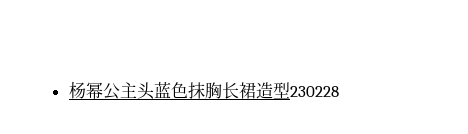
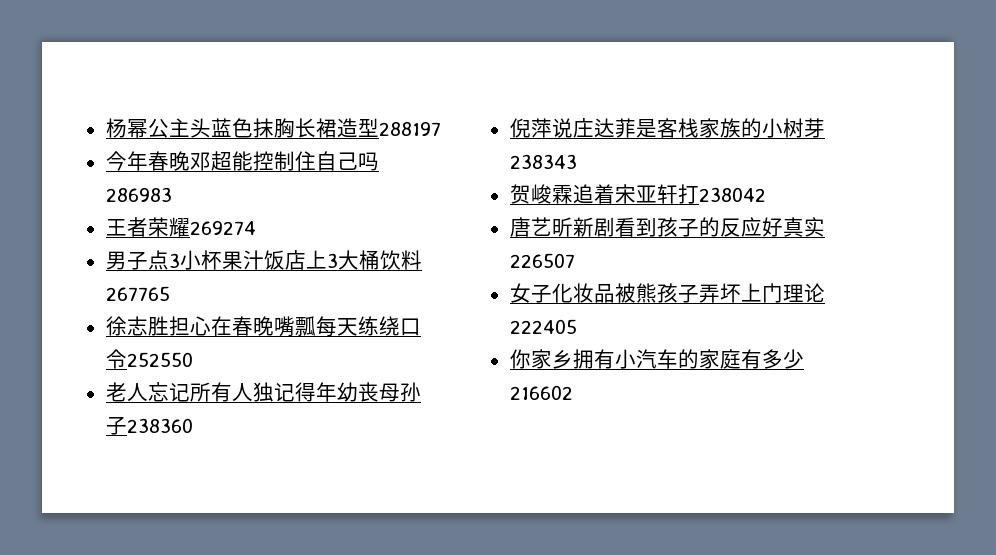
[289,86,339,97] 230228 -> [378,122,441,136] [105,151,379,171] [105,187,172,202] [105,217,256,237] [105,250,422,270] [105,286,170,301] [105,316,421,337] [105,349,193,369] [105,382,421,402] [105,416,193,435] [509,118,825,138] [509,154,577,169] [509,184,766,204] [509,217,825,237] [509,253,575,268] [509,283,825,303] [509,319,577,334] [509,349,804,369] [509,385,573,400] 288197 // 今年春晚邓超能控制住自己吗286983 // 王者荣耀269274 // 男子点3小杯果汁饭店上3大桶饮料267765 // 徐志胜担心在春晚嘴瓢每天练绕口令252550 // 老人忘记所有人独记得年幼丧母孙子238360 // 倪萍说庄达菲是客栈家族的小树芽238343 // 贺峻霖追着宋亚轩打238042 // 唐艺昕新剧看到孩子的反应好真实226507 // 女子化妆品被熊孩子弄坏上门理论222405 // 你家乡拥有小汽车的家庭有多少216602

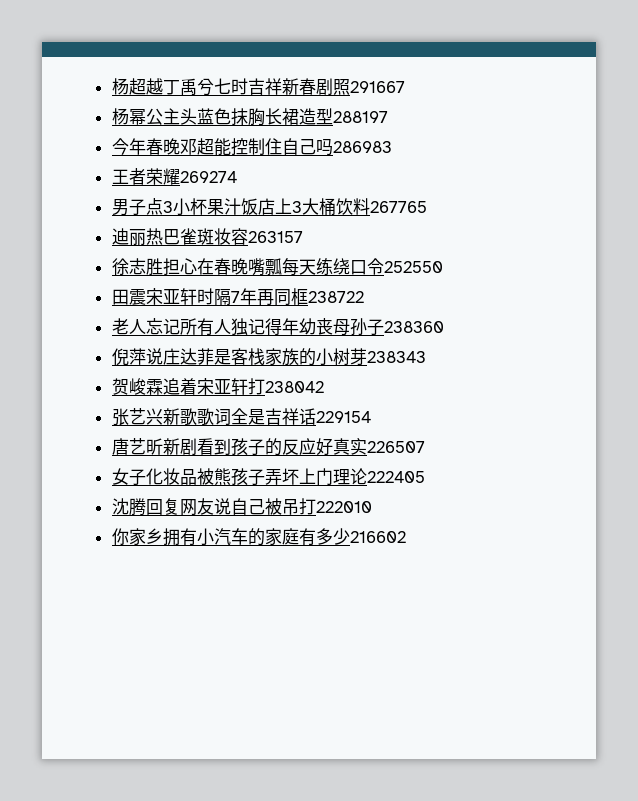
[105,118,127,138] 杨 -> [111,78,405,96] [111,108,129,125] 杨超越丁禹兮七时吉祥新春剧照291667 // 杨
(170, 293) none -> [111,228,303,246] // 迪丽热巴雀斑妆容263157
(193, 359) none -> [111,288,364,306] // 田震宋亚轩时隔7年再同框238722
(766, 194) none -> [111,408,371,426] // 张艺兴新歌歌词全是吉祥话229154
(577, 326) none -> [111,498,372,516] // 沈腾回复网友说自己被吊打222010

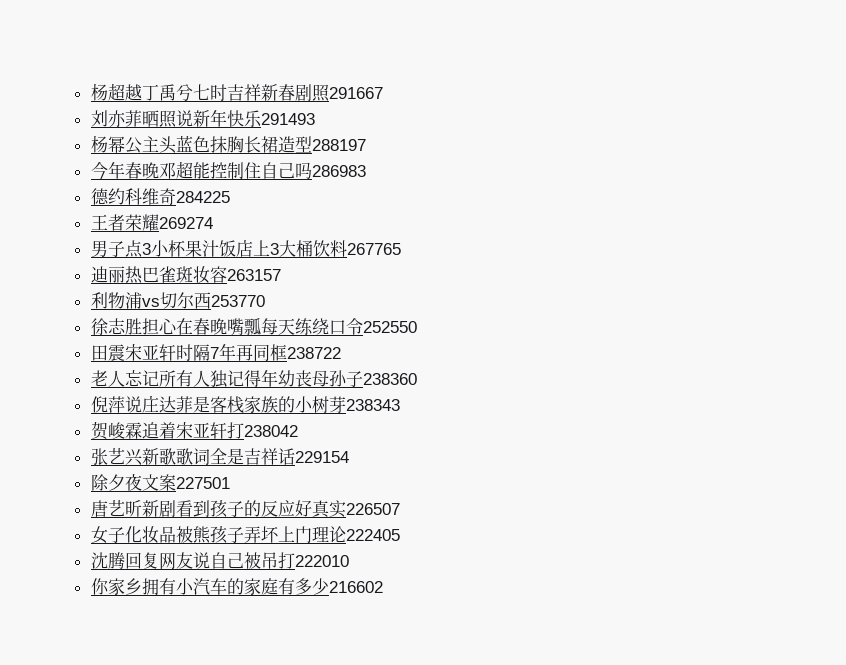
(405, 87) none -> [90,109,315,128] // 刘亦菲晒照说新年快乐291493
(392, 147) none -> [90,188,230,205] // 德约科维奇284225
(303, 237) none -> [90,292,265,309] // 利物浦vs切尔西253770
(371, 417) none -> [90,474,230,491] // 除夕夜文案227501

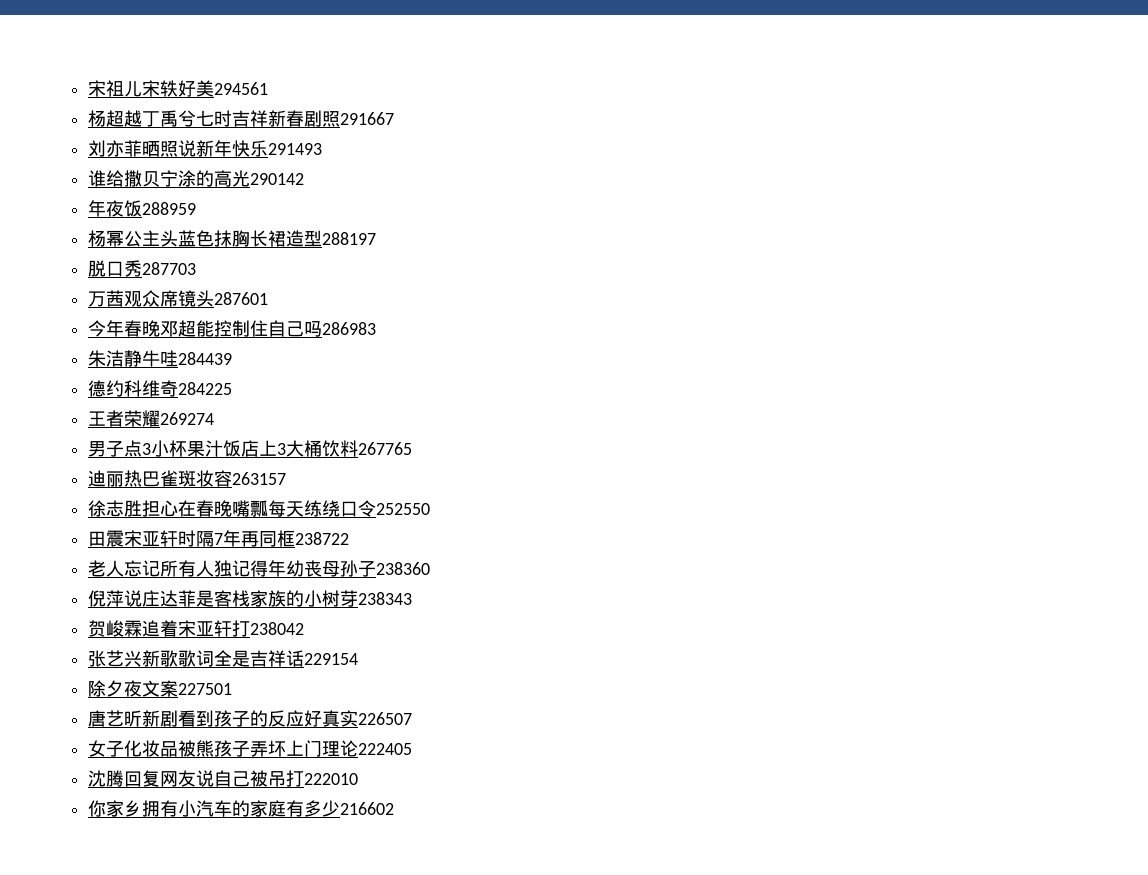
(90, 92) none -> [88,80,269,97] 宋祖儿宋轶好美294561 //
(315, 119) none -> [88,170,305,187] [88,200,197,217] // 谁给撒贝宁涂的高光290142 // 年夜饭288959
(366, 145) none -> [88,260,197,277] [88,290,269,307] // 脱口秀287703 // 万茜观众席镜头287601
(366, 171) none -> [88,350,233,367] // 朱洁静牛哇284439
[90,292,265,309] // 利物浦vs切尔西253770 -> (287, 478) none

